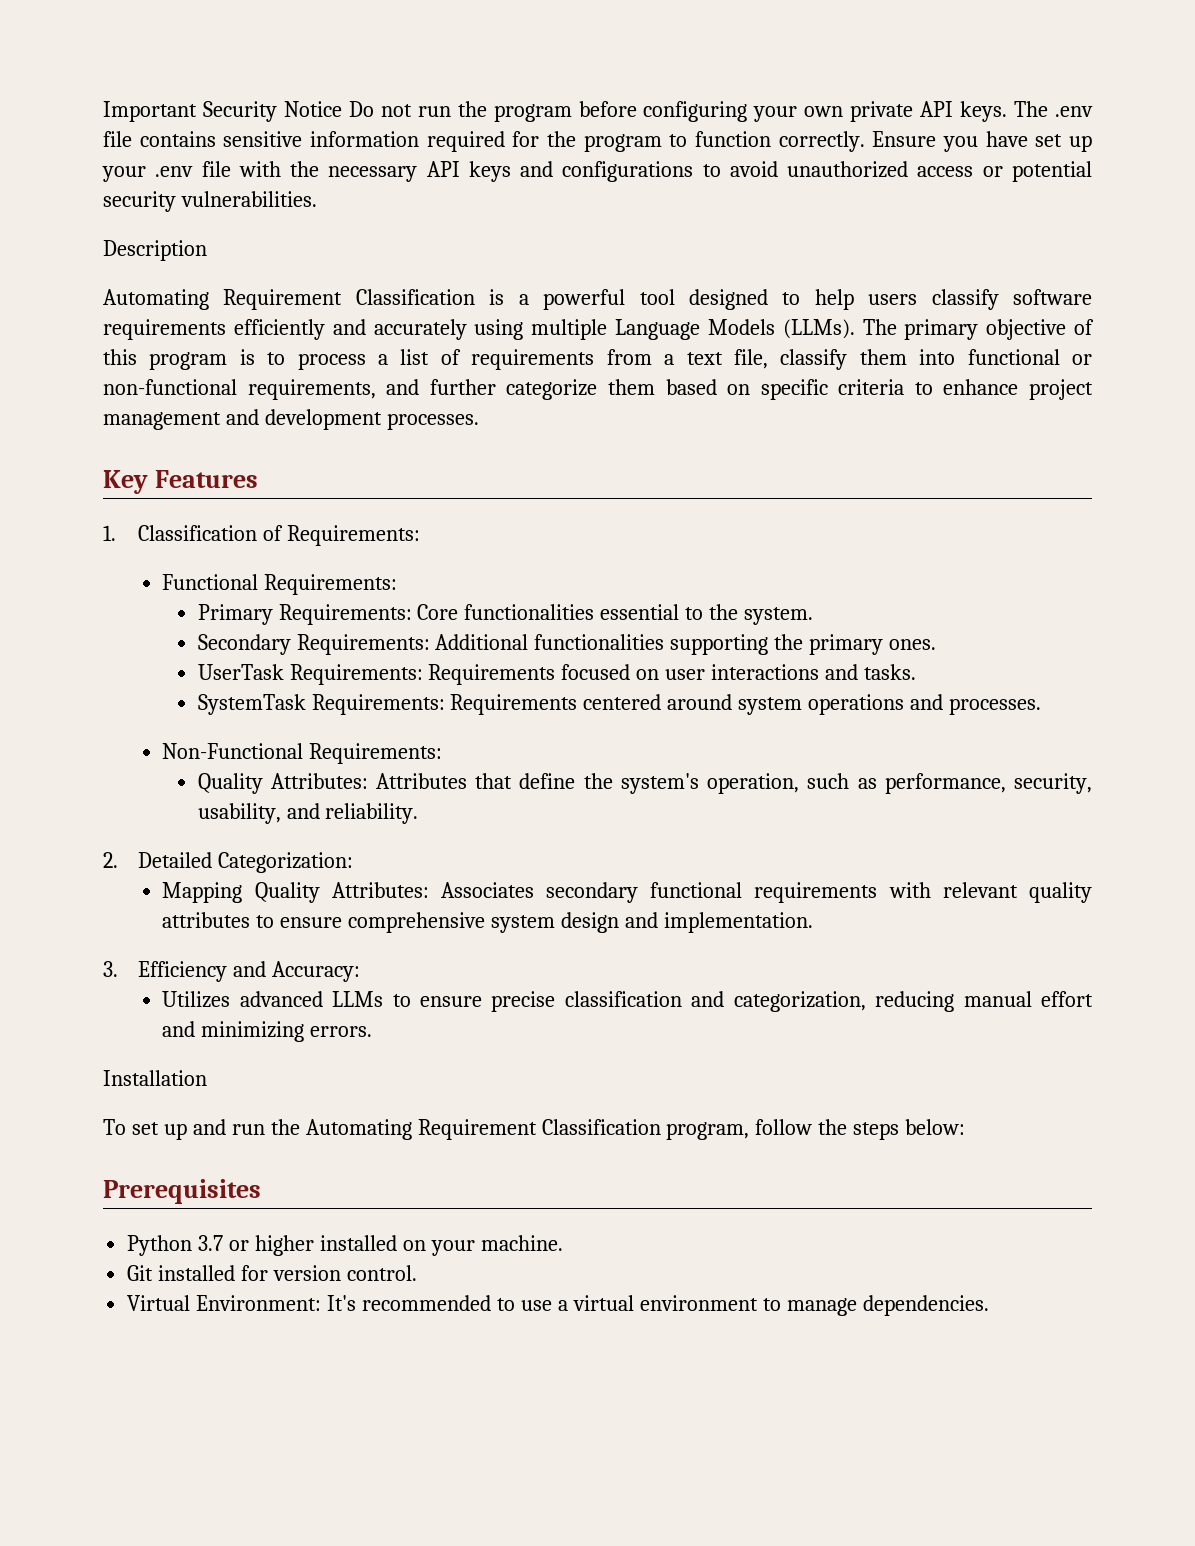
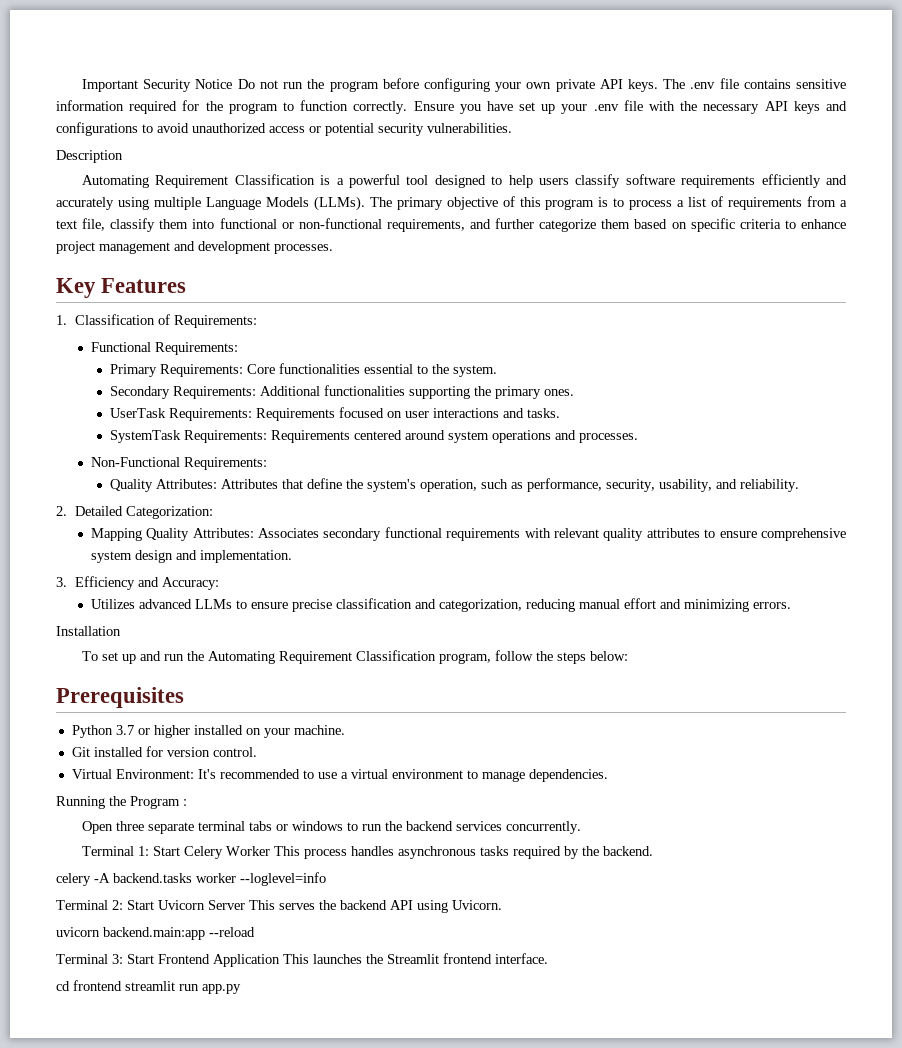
(989, 1305) none -> [56,796,187,809] [82,821,582,834] [82,846,654,859] [56,872,326,886] [56,900,502,913] [56,927,255,940] [56,953,548,967] [56,980,241,994] // Running the Program : // Open three separate terminal tabs or windows to run the backend services concurrently. // Terminal 1: Start Celery Worker This process handles asynchronous tasks required by the backend. // celery -A backend.tasks worker --loglevel=info // Terminal 2: Start Uvicorn Server This serves the backend API using Uvicorn. // uvicorn backend.main:app --reload // Terminal 3: Start Frontend Application This launches the Streamlit frontend interface. // cd frontend streamlit run app.py

